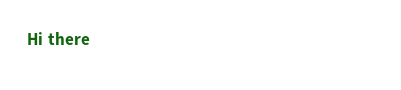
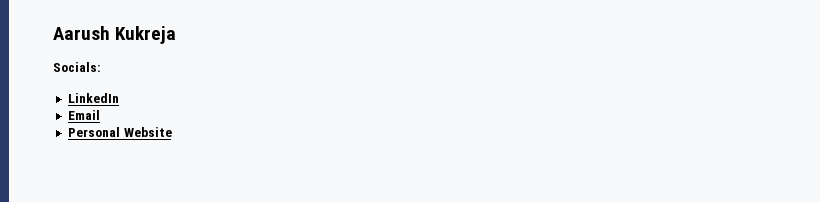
[27,32,90,45] Hi there -> [53,26,177,44] [53,62,101,72] [67,93,119,103] [67,110,100,120] [67,127,172,137] Aarush Kukreja // Socials: // LinkedIn // Email // Personal Website

